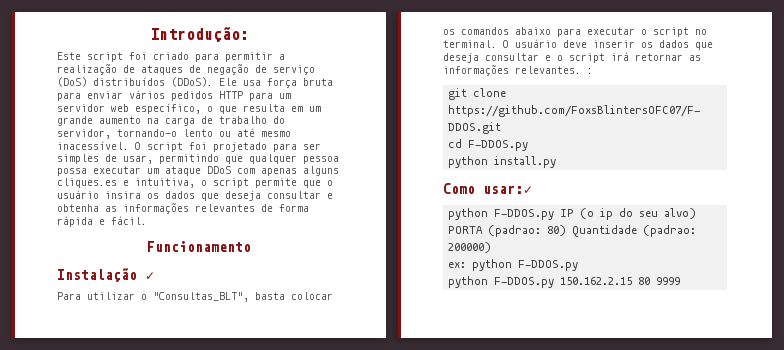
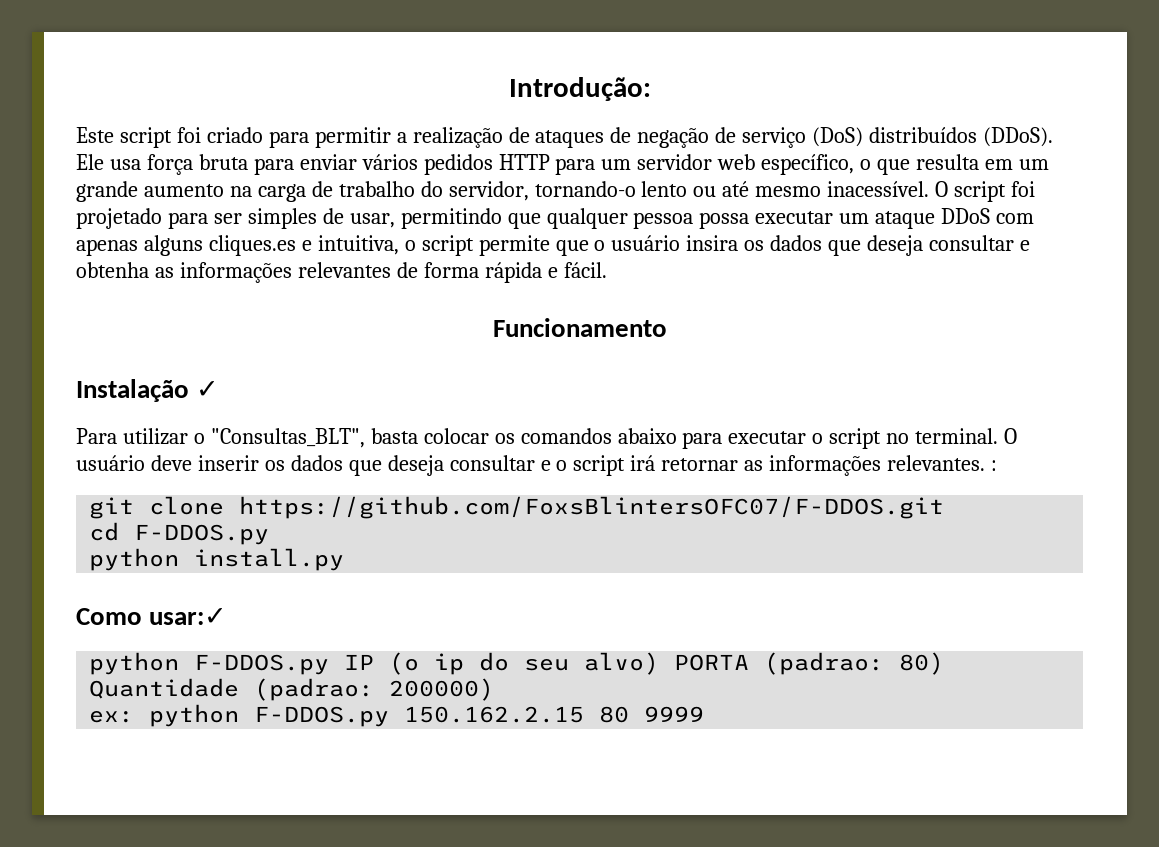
[448,276,555,288] // python F-DDOS.py -> (390, 716) none

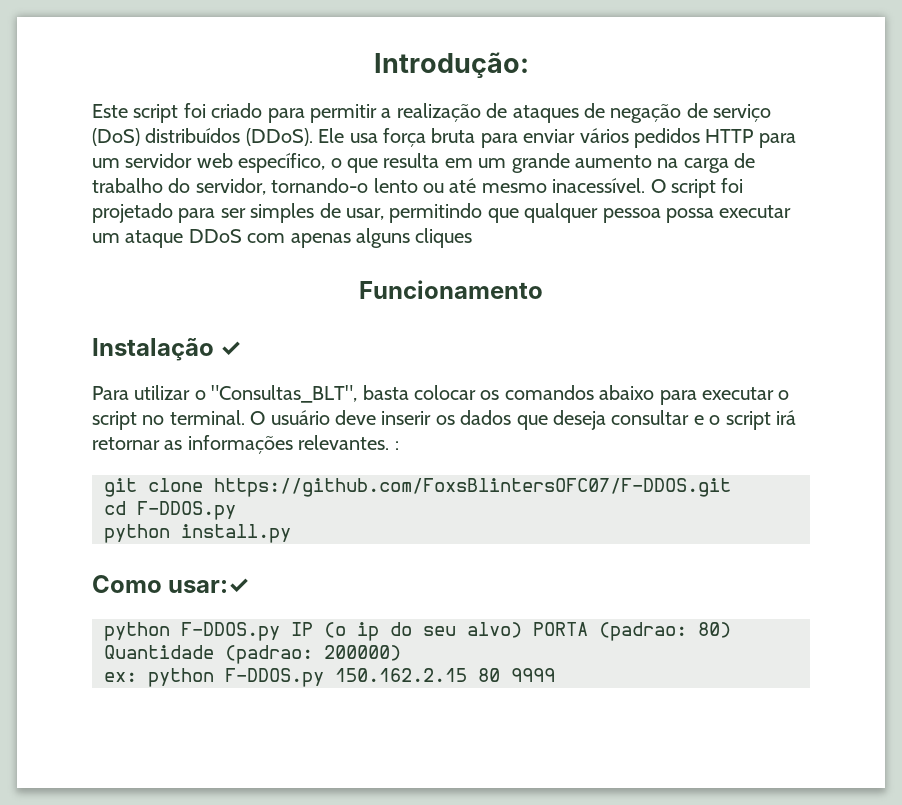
[208,235,1030,256] [76,262,607,283] cliques.es e intuitiva, o script permite que o usuário insira os dados que deseja consultar e obtenha as informações relevantes de forma rápida e fácil. -> [415,228,473,248] cliques

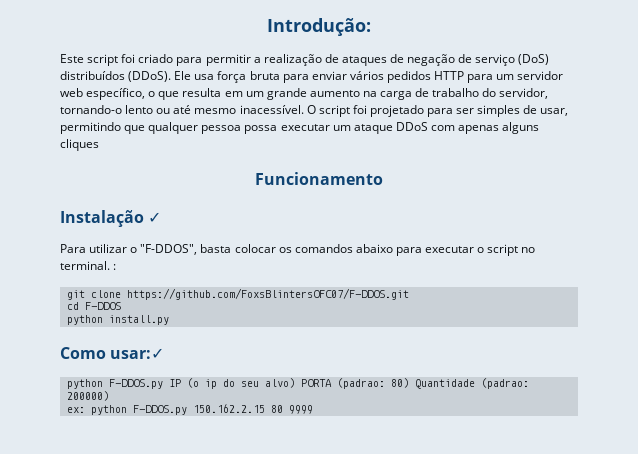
[211,385,358,403] "Consultas_BLT", -> [140,244,198,255] "F-DDOS",
[250,410,796,430] [92,435,390,454] O usuário deve inserir os dados que deseja consultar e o script irá retornar as informações relevantes. -> (110, 265) none
[137,501,236,520] F-DDOS.py -> [84,302,121,310] F-DDOS

